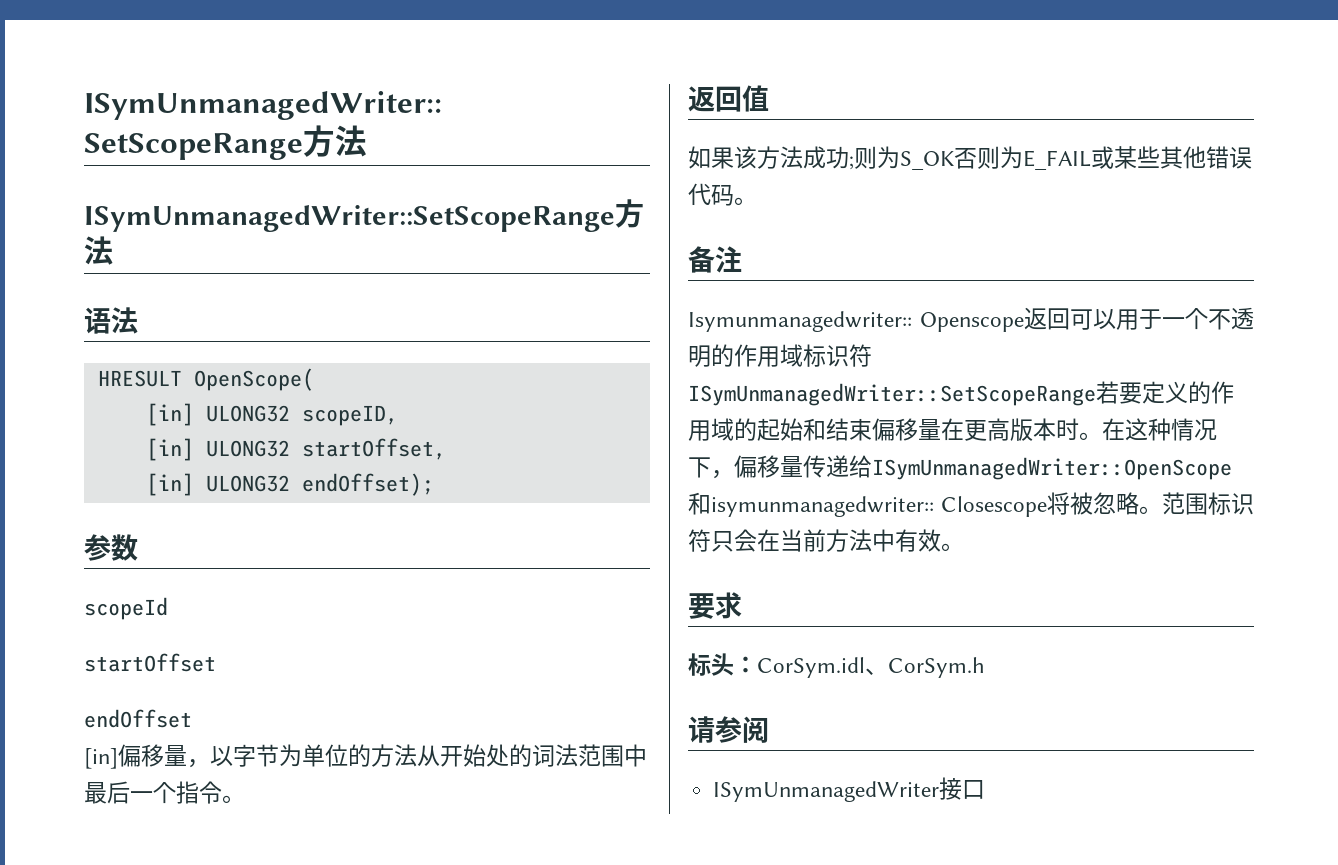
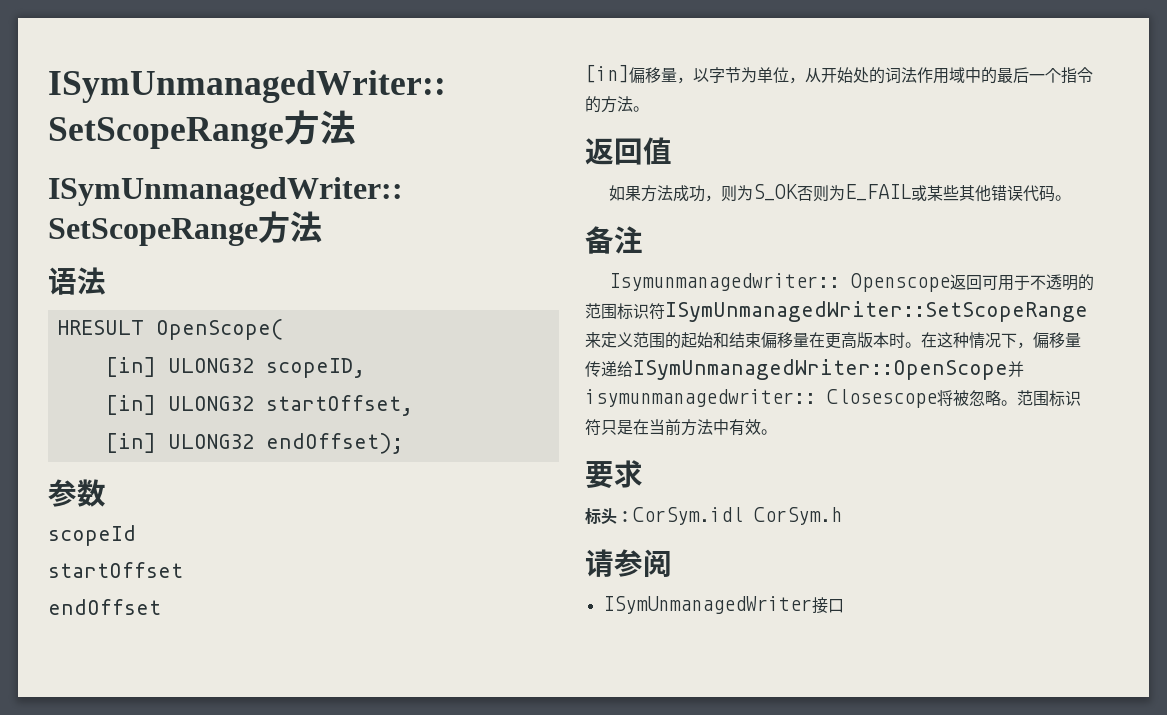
[348,744,417,767] 的方法 -> [789,77,805,84] ，
[578,744,647,767] 范围中 -> [917,67,997,84] 作用域中的
(222, 792) none -> [585,96,633,113] 的方法
[734,146,757,169] 该 -> (641, 193) none
[849,156,854,170] ; -> [704,195,721,202] ，
[1093,308,1208,330] 以用于一个 -> [997,275,1030,291] 用于
[734,344,803,367] 作用域 -> [585,303,617,319] 范围
[1096,381,1234,404] [688,418,734,441] 若要定义的作用域 -> [585,332,665,348] 来定义范围
[688,492,711,515] 和 -> [1008,361,1024,377] 并
[734,529,757,552] 会 -> [617,420,633,435] 是
[865,668,888,675] 、 -> (743, 516) none

